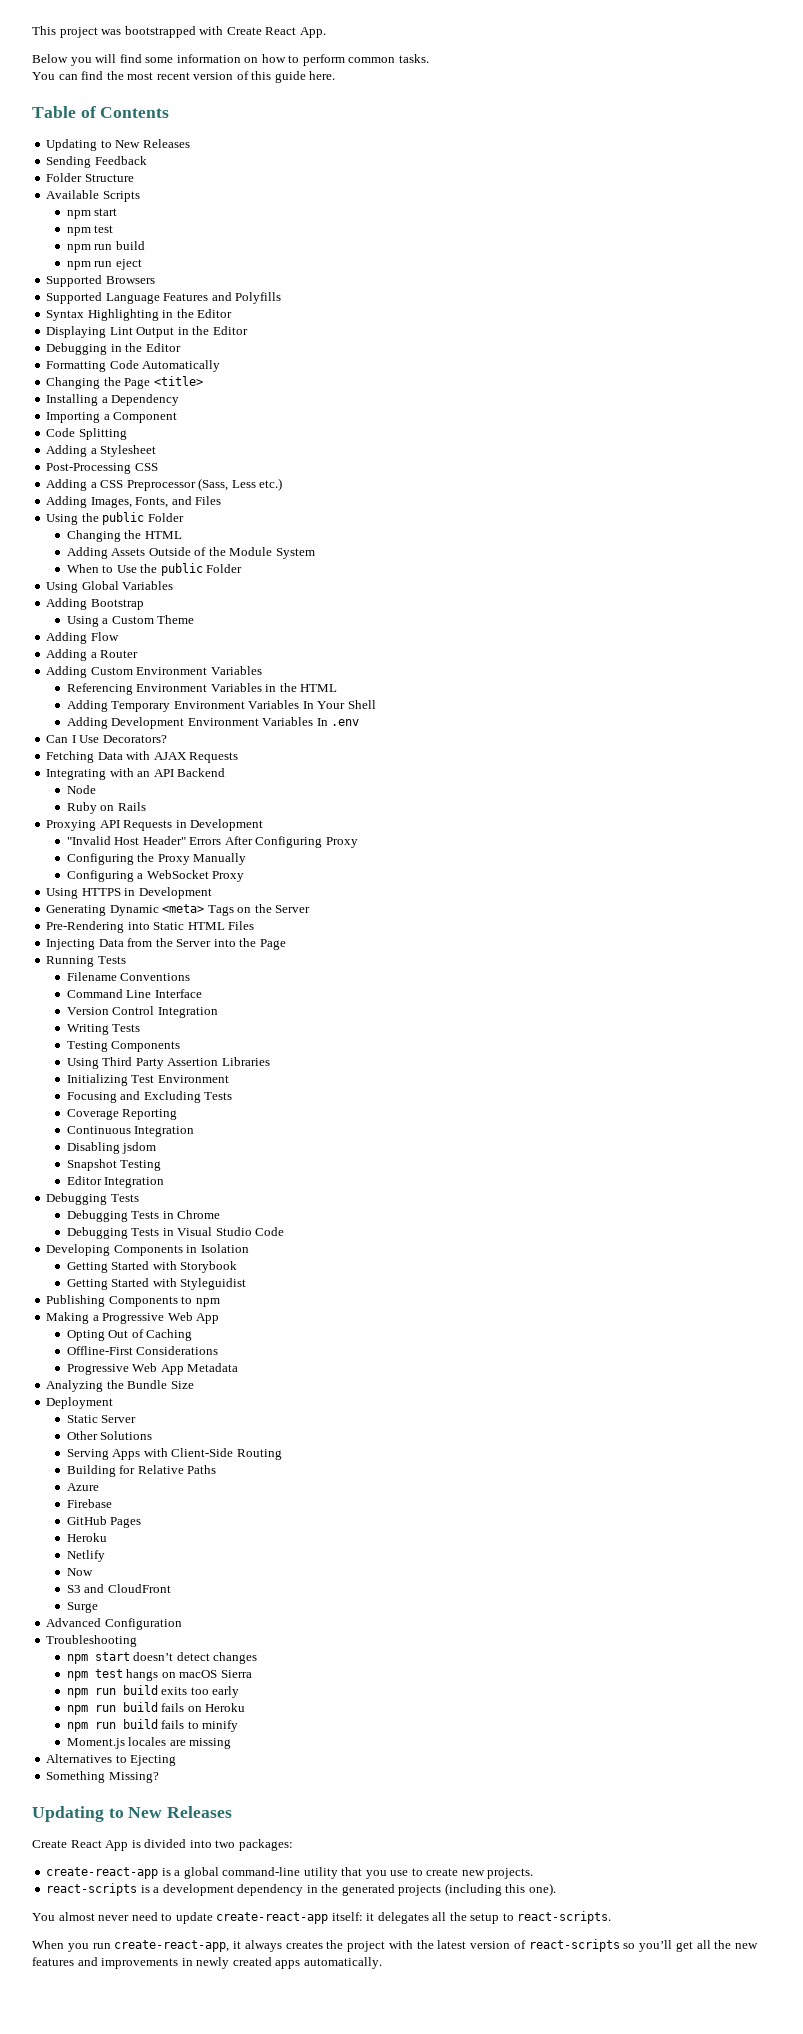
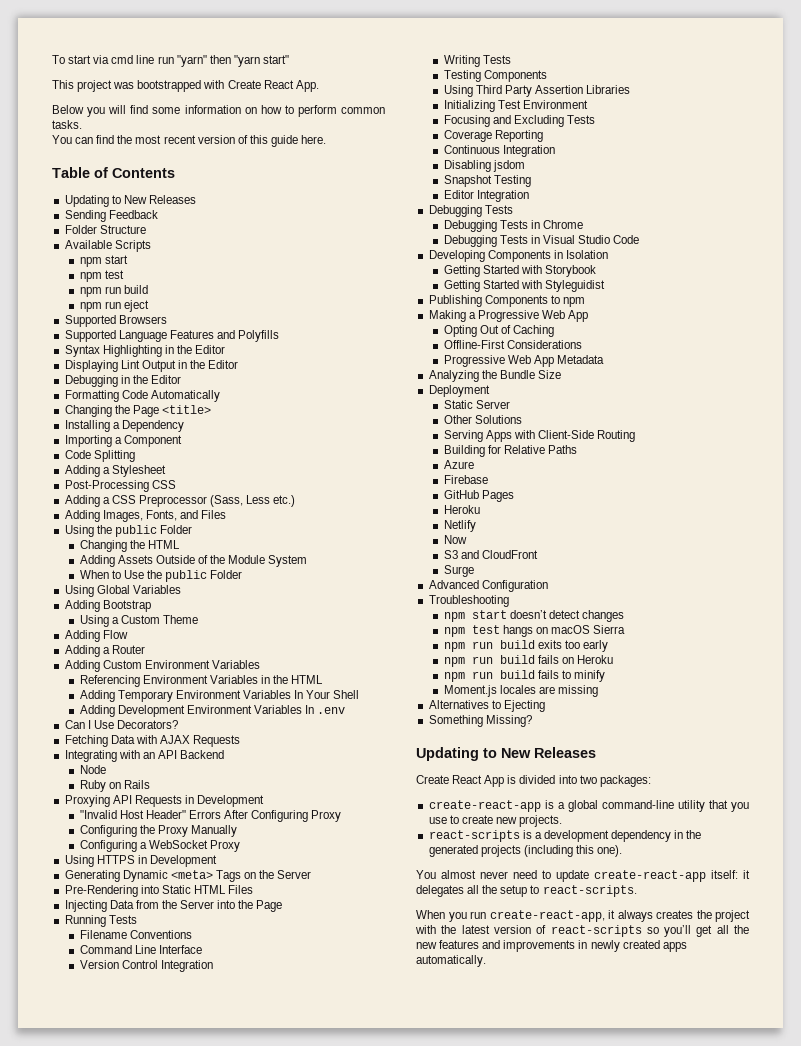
(32, 30) none -> [52,55,289,67] To start via cmd line run "yarn" then "yarn start" //

